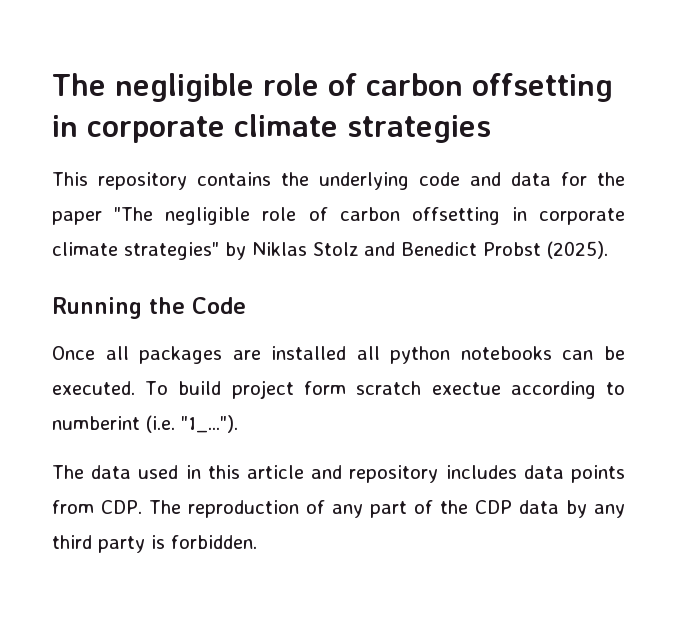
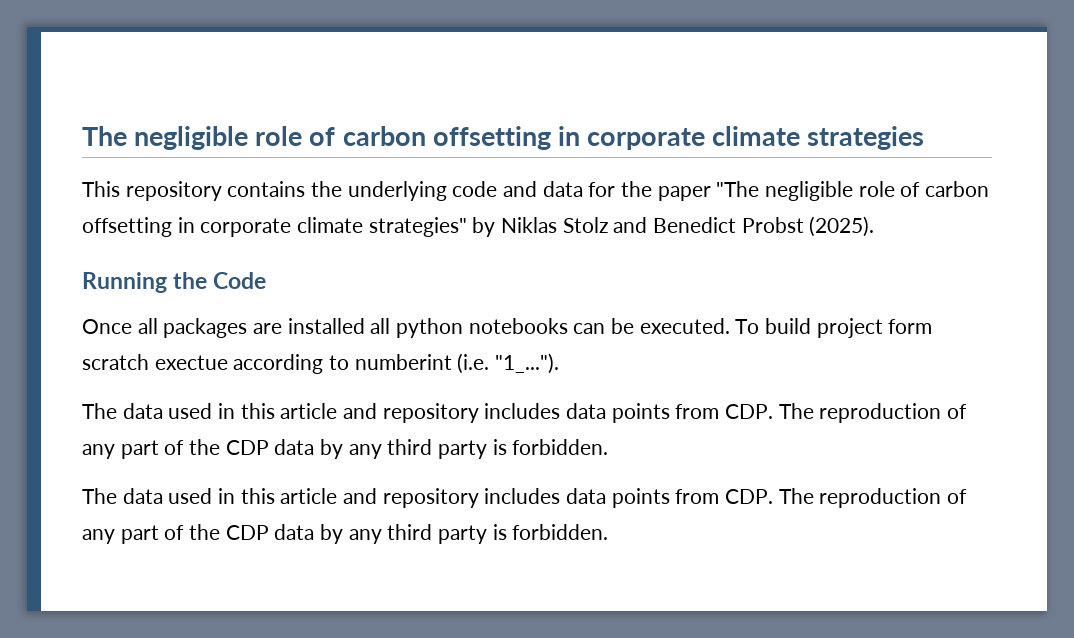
(257, 542) none -> [82,488,968,508] [82,524,609,544] // The data used in this article and repository includes data points from CDP. The reproduction of any part of the CDP data by any third party is forbidden.

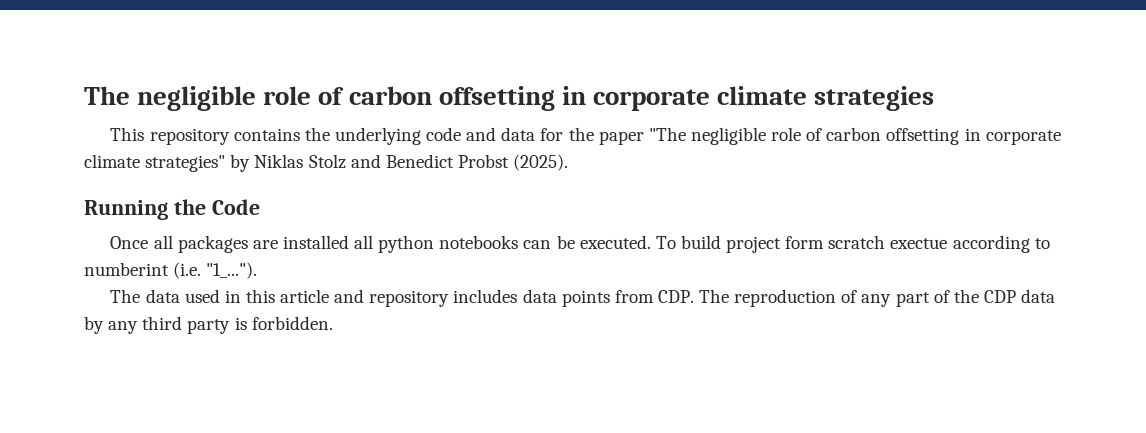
[82,488,968,508] [82,524,609,544] // The data used in this article and repository includes data points from CDP. The reproduction of any part of the CDP data by any third party is forbidden. -> (333, 323) none

